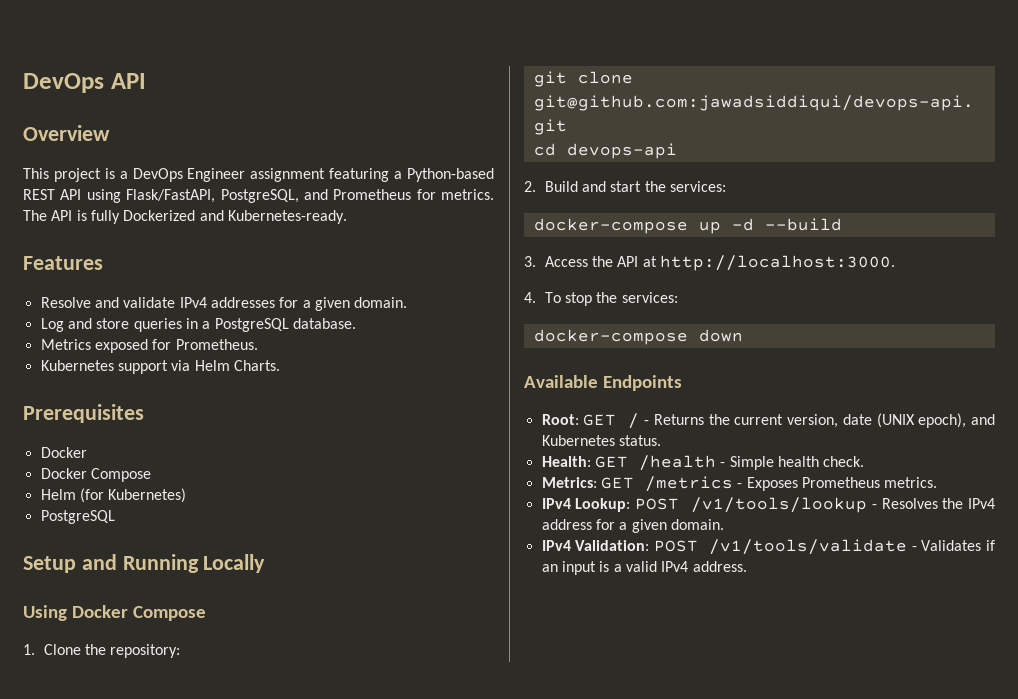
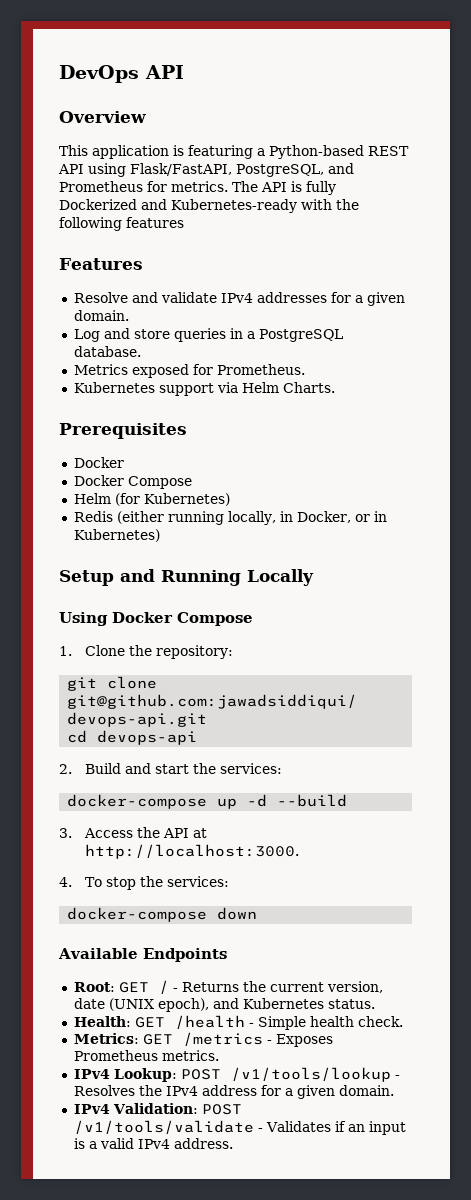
[53,168,326,182] project is a DevOps Engineer assignment -> [92,145,184,159] application is
[227,210,347,224] Kubernetes-ready. -> [171,199,359,213] [59,217,184,231] Kubernetes-ready with the following features
[40,510,115,524] PostgreSQL -> [73,511,387,525] [73,529,160,542] Redis (either running locally, in Docker, or in Kubernetes)

